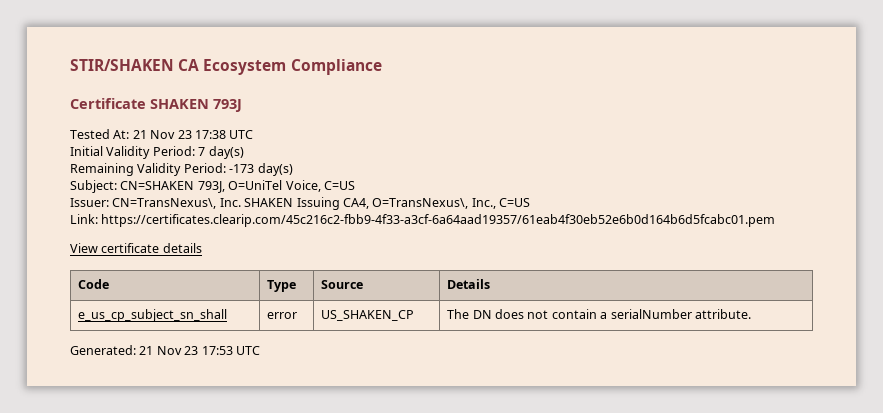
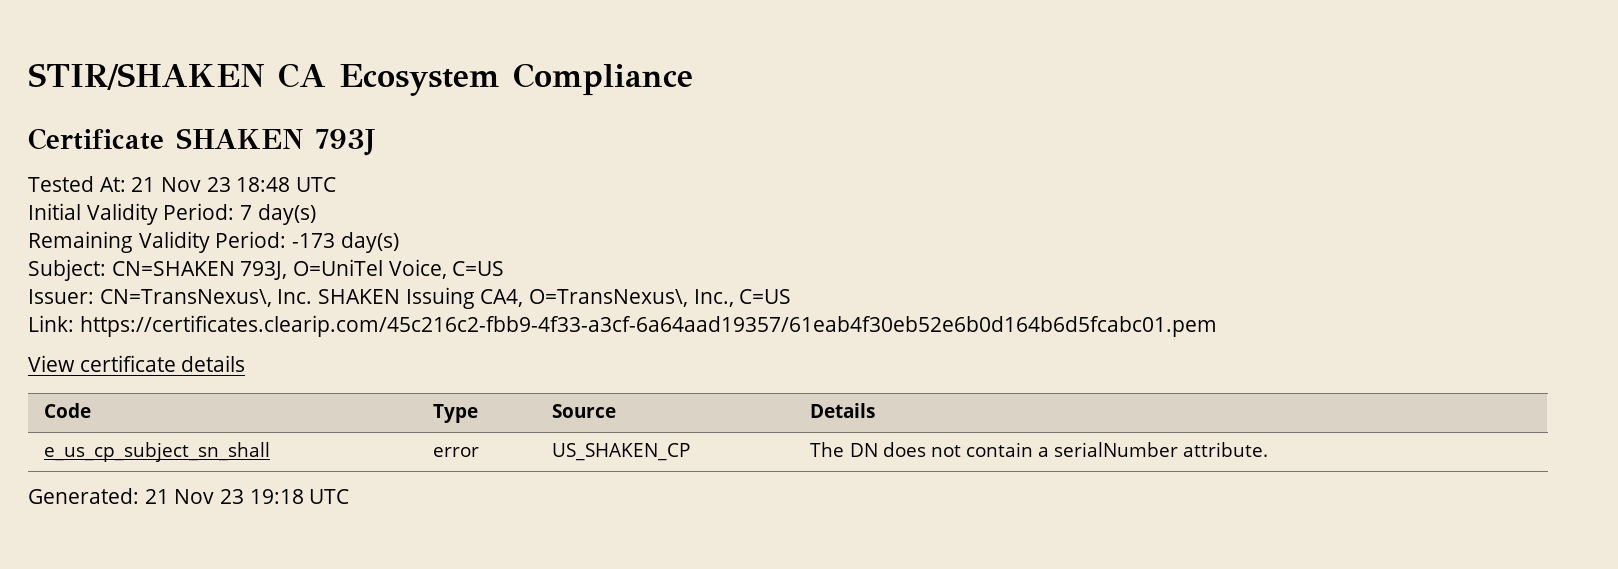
[194,130,226,139] 17:38 -> [236,177,291,192] 18:48
[201,346,233,355] 17:53 -> [249,489,304,504] 19:18

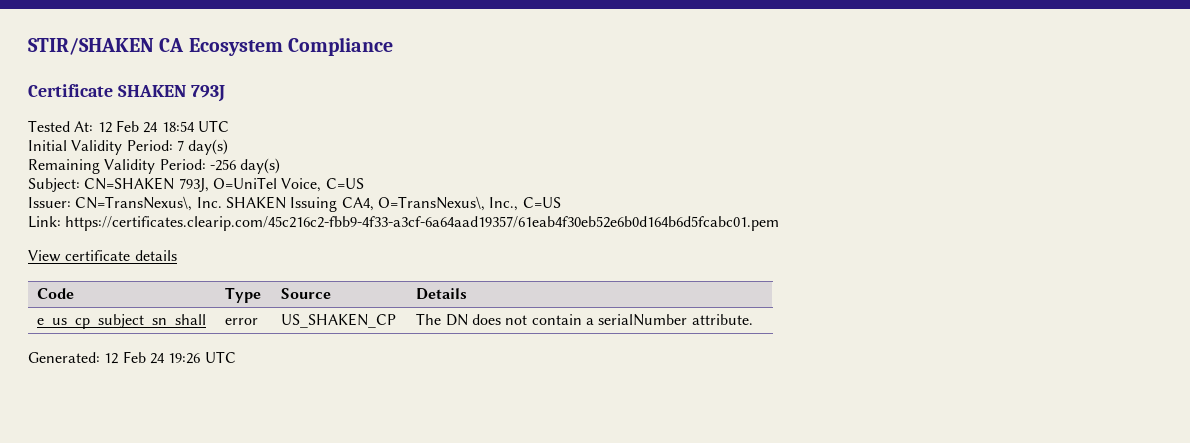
[131,177,291,192] 21 Nov 23 18:48 -> [97,120,195,133] 12 Feb 24 18:54
[292,233,336,248] -173 -> [209,159,236,171] -256
[144,489,304,504] 21 Nov 23 19:18 -> [104,351,201,364] 12 Feb 24 19:26

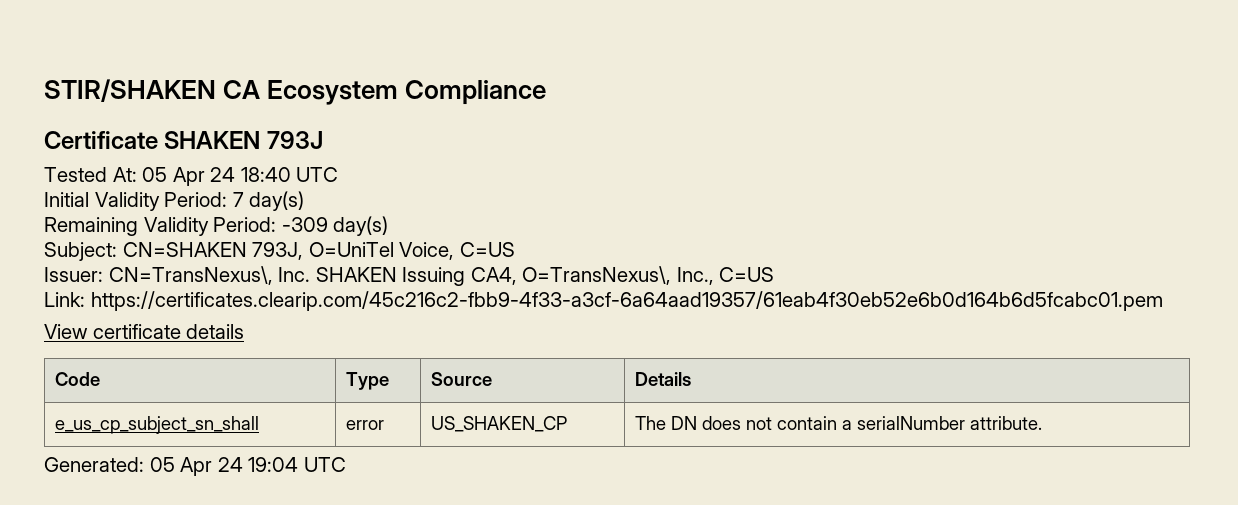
[97,120,195,133] 12 Feb 24 18:54 -> [142,167,291,186] 05 Apr 24 18:40
[209,159,236,171] -256 -> [281,217,328,232] -309
[104,351,201,364] 12 Feb 24 19:26 -> [149,457,299,476] 05 Apr 24 19:04

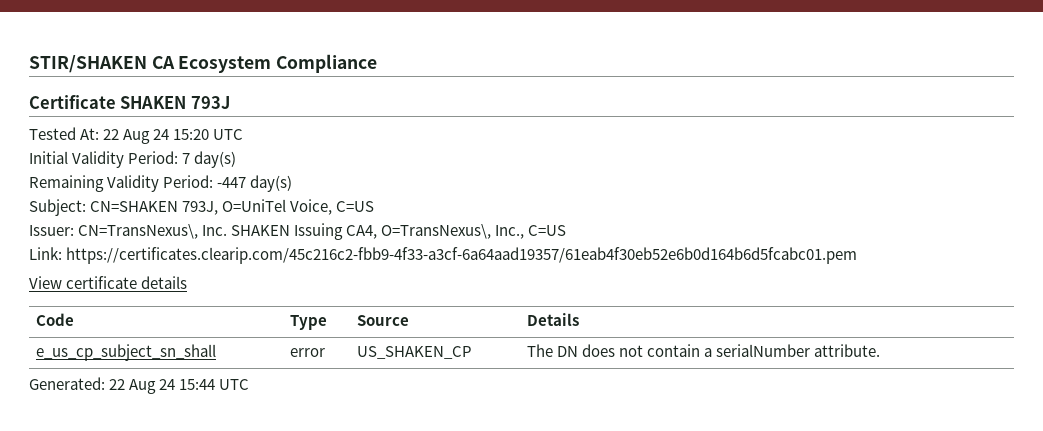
[142,167,291,186] 05 Apr 24 18:40 -> [103,129,210,144] 22 Aug 24 15:20
[281,217,328,232] -309 -> [217,177,247,188] -447
[149,457,299,476] 05 Apr 24 19:04 -> [109,379,216,394] 22 Aug 24 15:44

